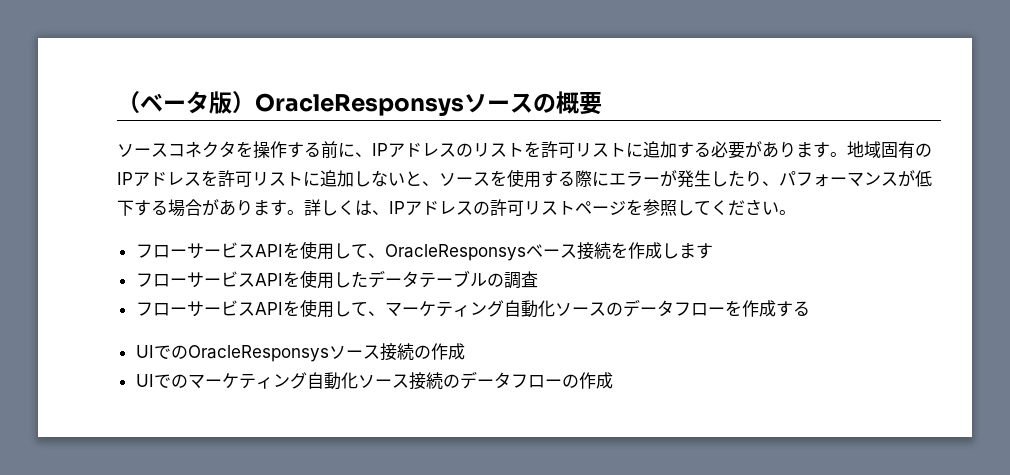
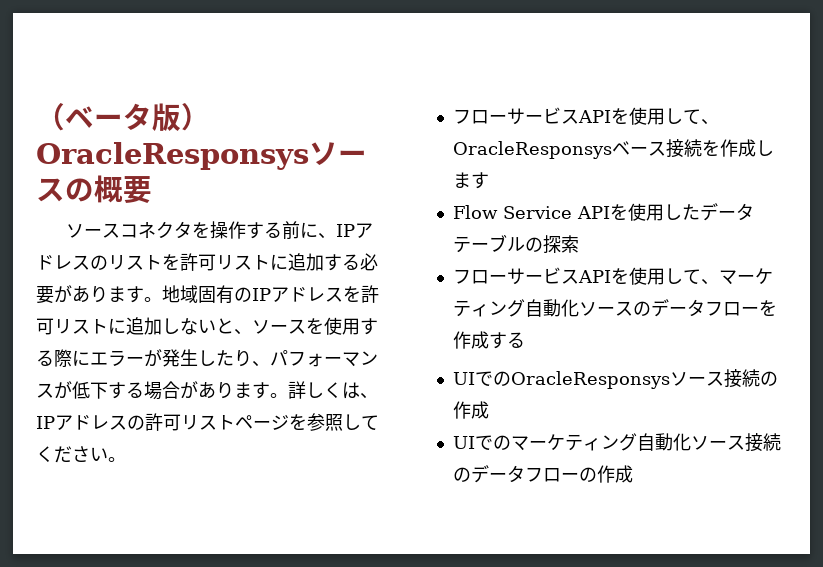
[135,271,255,288] フローサービス -> [452,205,572,219] Flow Service
[503,271,538,289] 調査 -> [542,235,579,254] 探索

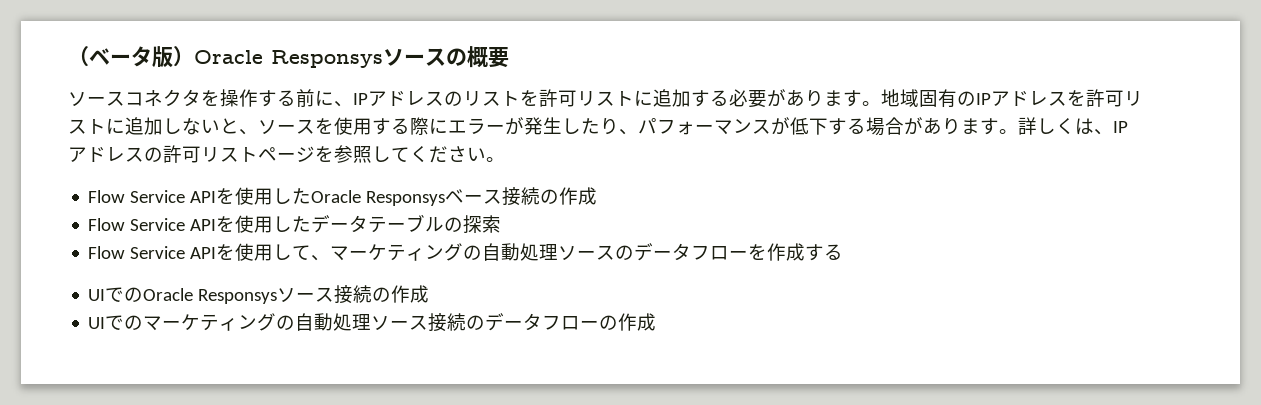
[36,142,309,170] OracleResponsys -> [194,50,383,68] Oracle Responsys
[452,107,719,125] [452,141,612,159] フローサービスAPIを使用して、OracleResponsys -> [88,187,446,206] Flow Service APIを使用したOracle Responsys
[701,139,774,157] [452,172,489,189] を作成します -> [540,187,598,205] の作成
[452,267,579,285] フローサービス -> [88,246,186,259] Flow Service
[524,299,579,317] 自動化 -> [463,243,559,261] の自動処理
[510,371,670,389] OracleResponsys -> [143,288,278,304] Oracle Responsys
[636,433,691,451] 自動化 -> [276,313,372,331] の自動処理

